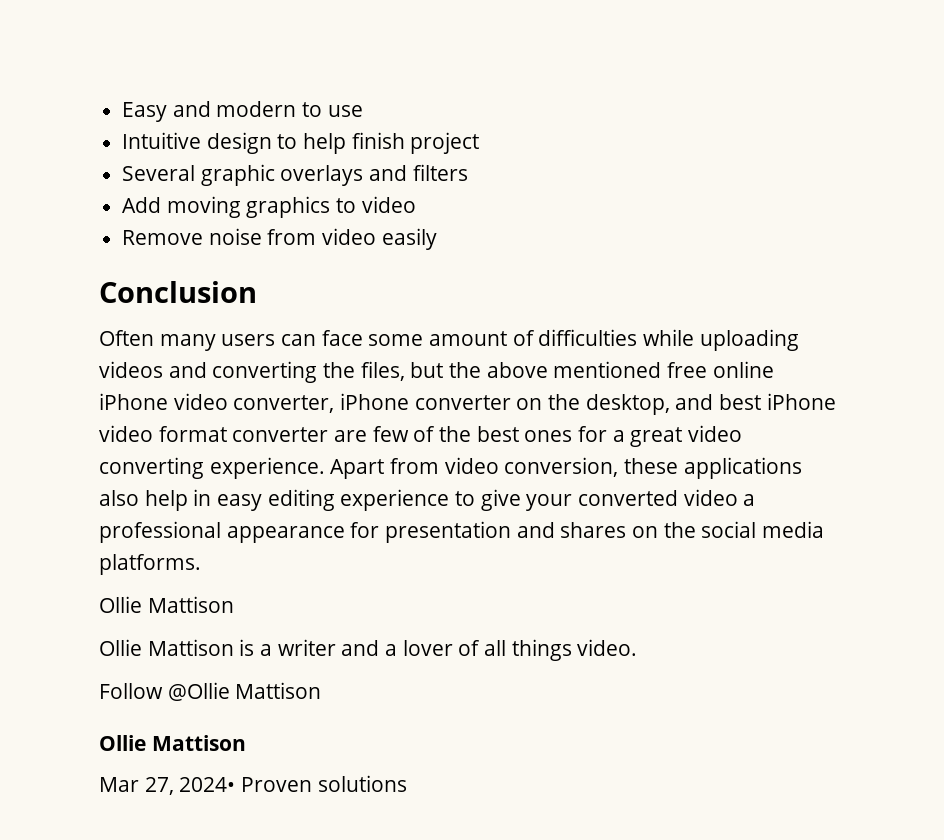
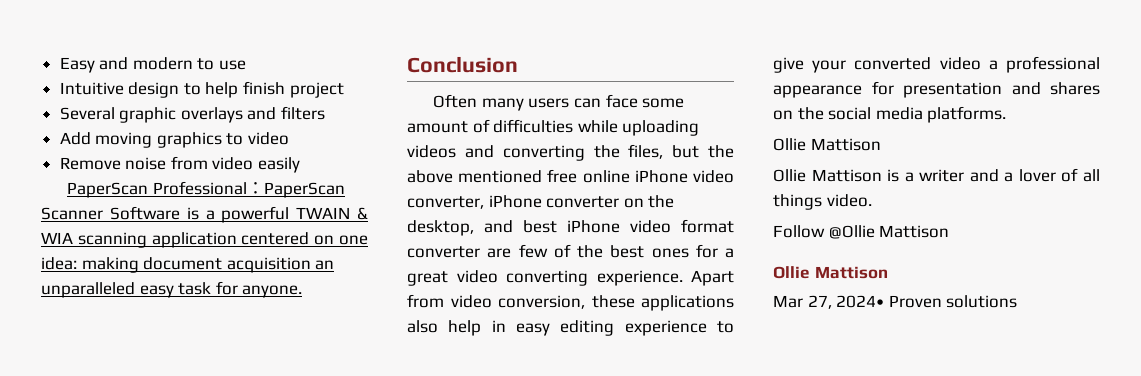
(437, 239) none -> [67,181,345,198] [41,206,368,223] [41,232,369,248] [41,257,335,273] [41,281,303,298] // PaperScan Professional：PaperScan Scanner Software is a powerful TWAIN & WIA scanning application centered on one idea: making document acquisition an unparalleled easy task for anyone.

